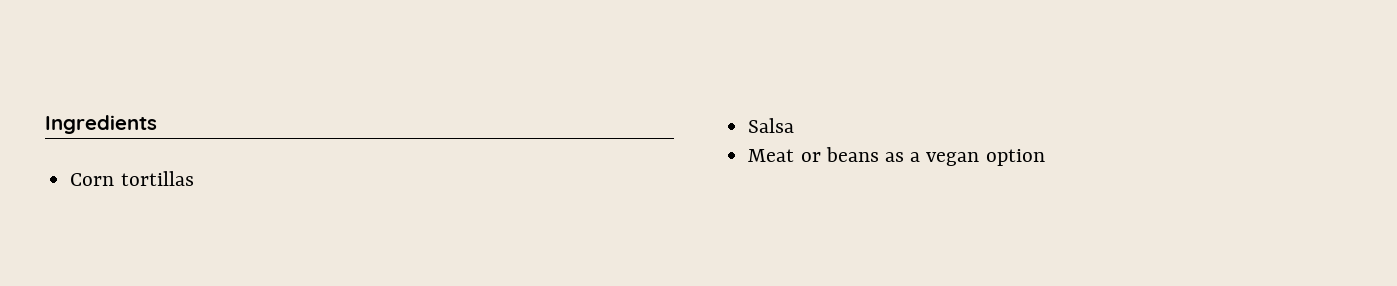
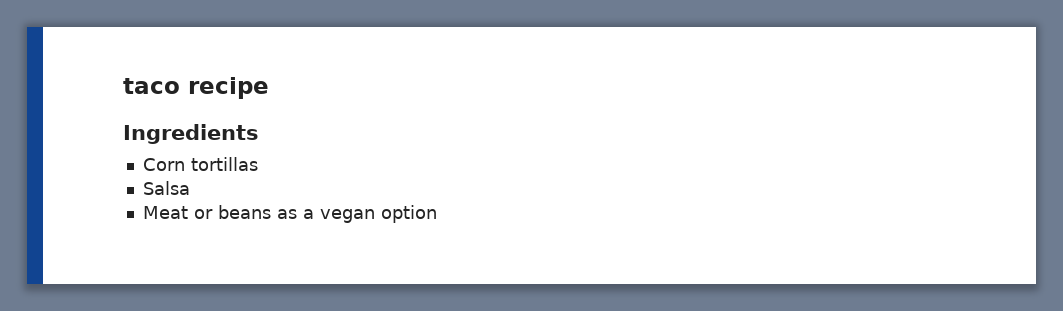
(45, 124) none -> [123,77,269,99] taco recipe //

